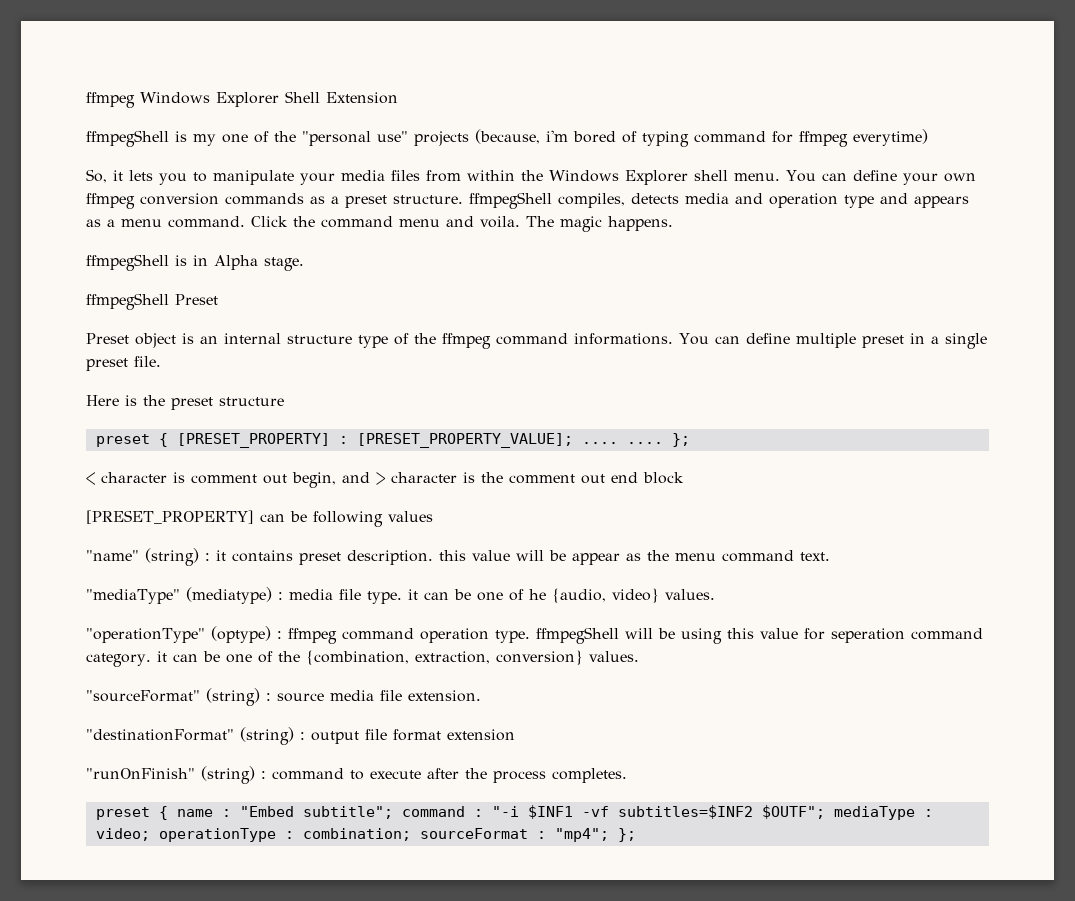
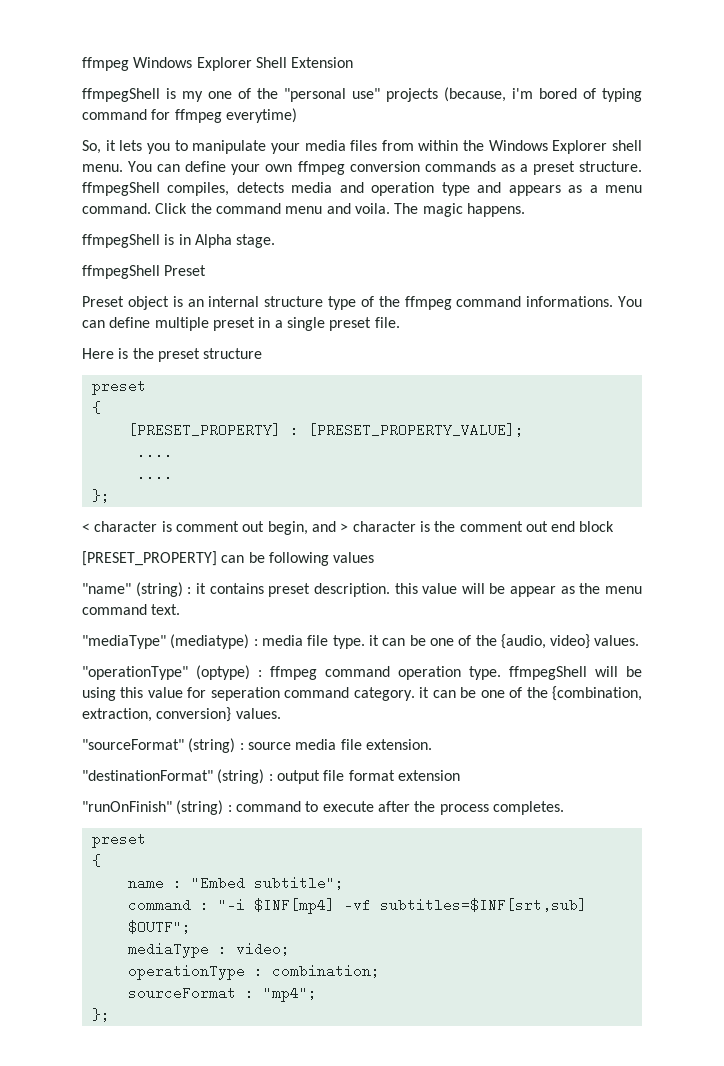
[158,433,168,447] { -> [91,401,101,414] // { //
[581,442,663,444] .... .... -> [136,445,173,459] [136,467,173,481] // .... // .... //
[528,589,546,600] he -> [475,635,497,646] the
[158,806,168,820] { -> [91,854,101,867] // { //
(393, 812) none -> (344, 883) //
[527,805,753,819] $INF1 -vf subtitles=$INF2 -> [253,898,587,914] $INF[mp4] -vf subtitles=$INF[srt,sub]
(825, 812) none -> (191, 927) //
(150, 834) none -> (290, 949) //
(411, 834) none -> (380, 971) //
(609, 835) none -> (317, 994) //

